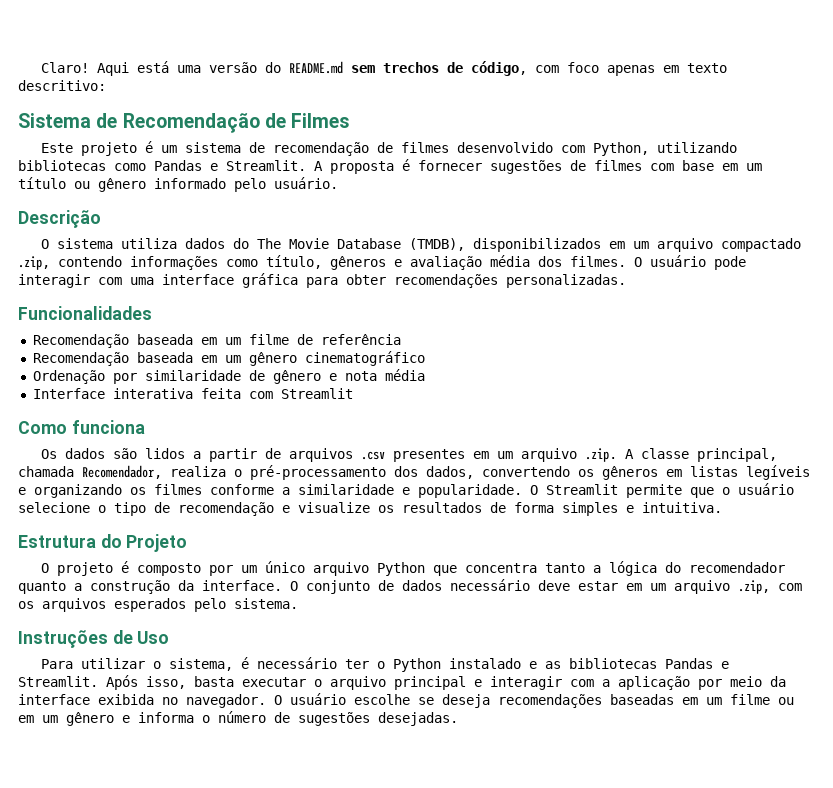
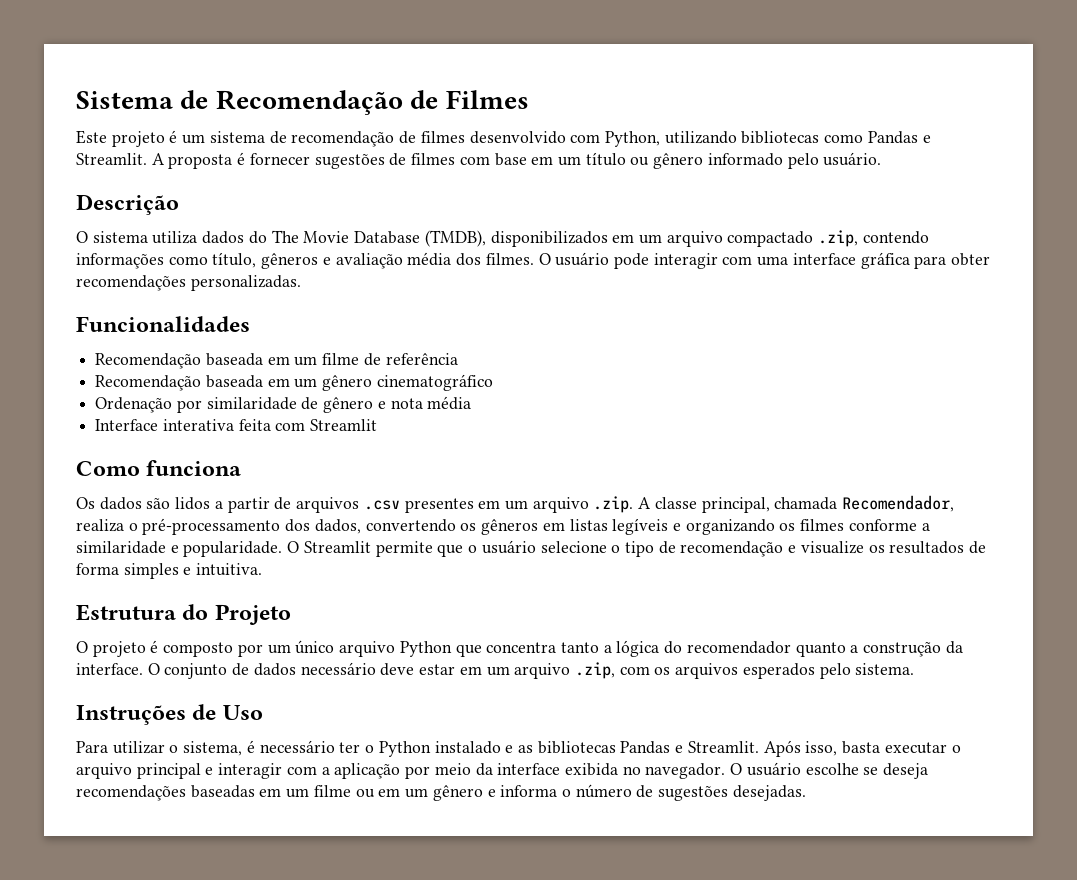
[40,61,727,76] [18,80,106,91] Claro! Aqui está uma versão do README.md sem trechos de código, com foco apenas em texto descritivo: // -> (76, 100) none

